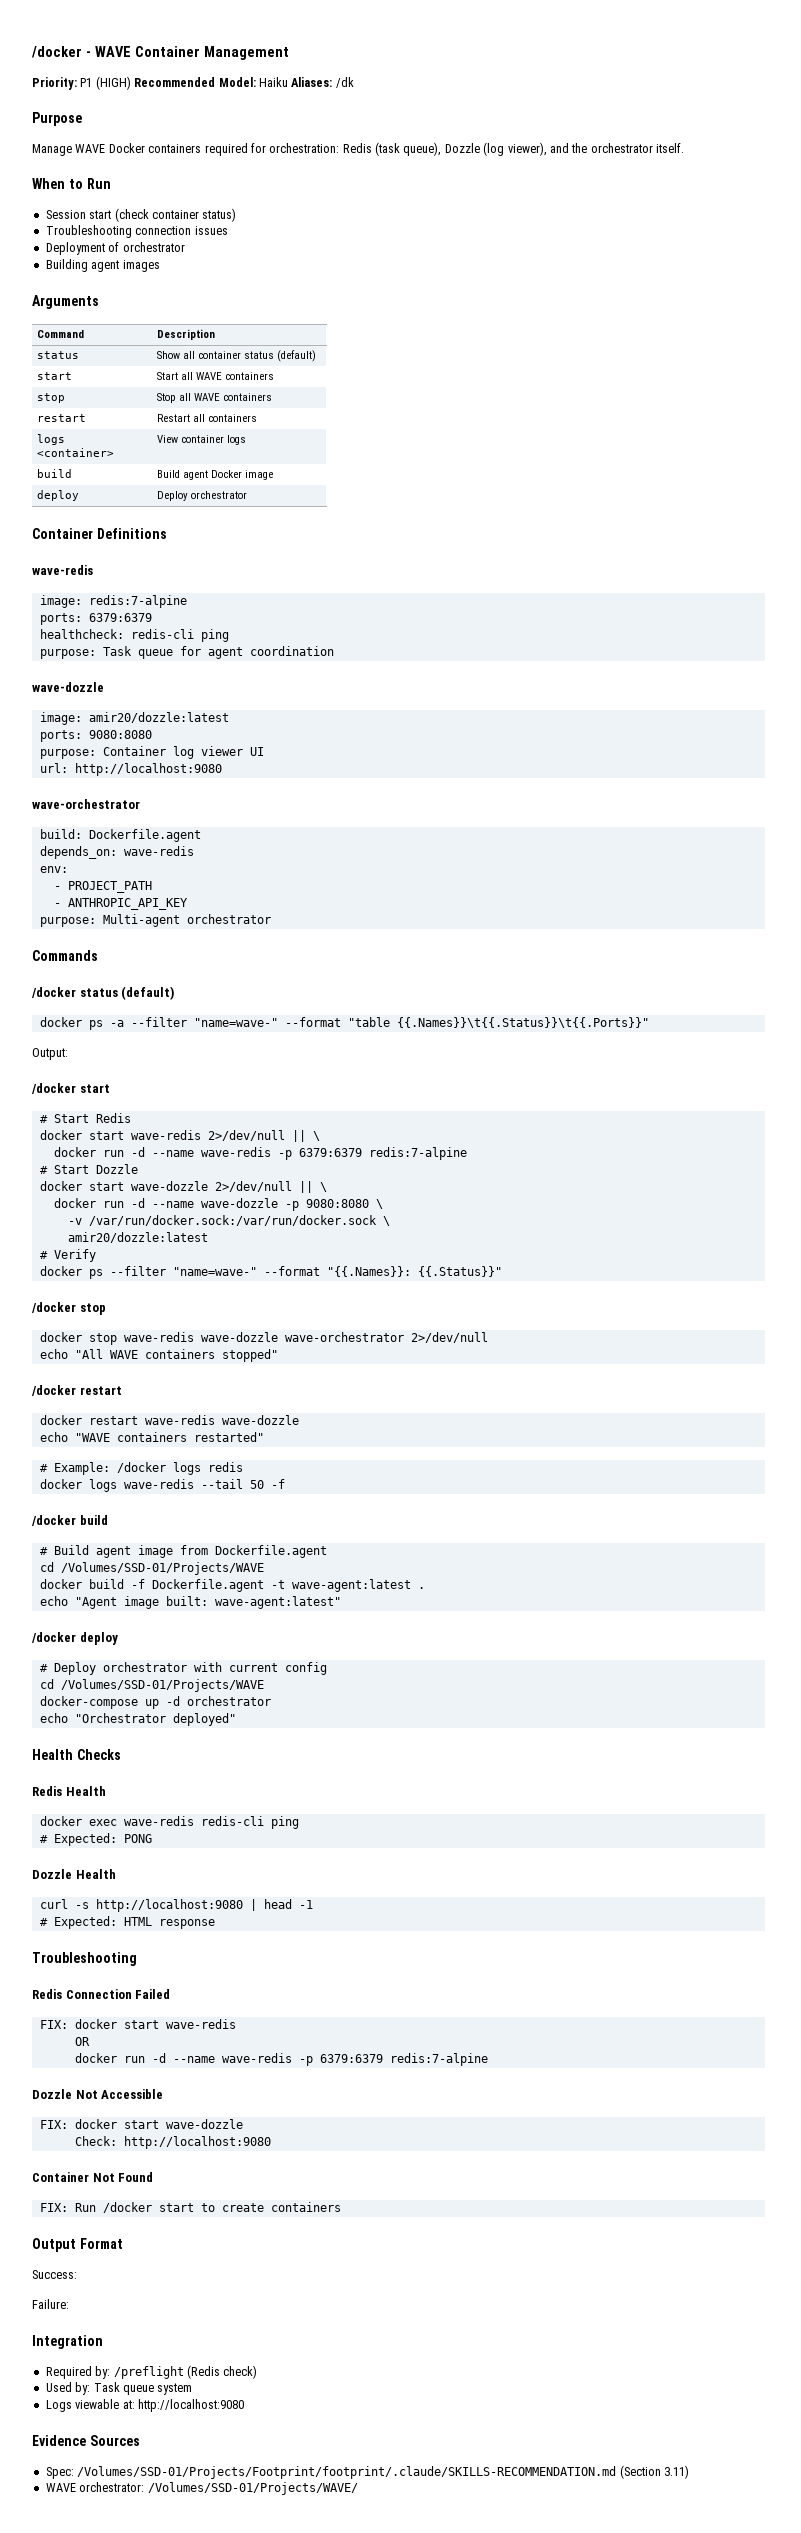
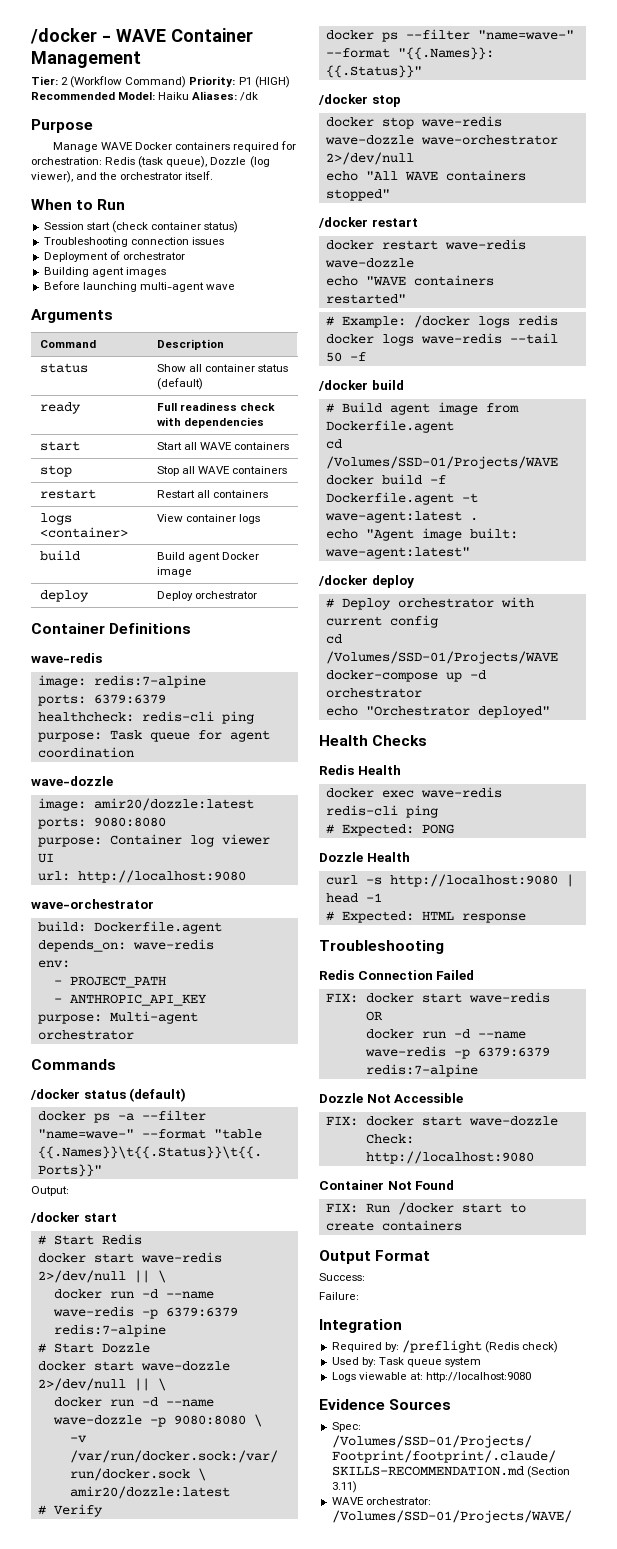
(289, 53) none -> [31,76,187,88] Tier: 2 (Workflow Command)
(160, 266) none -> [43,281,235,292] // Before launching multi-agent wave
(317, 356) none -> [39,402,81,414] [156,402,275,411] [156,417,264,428] // ready | Full readiness check with dependencies

